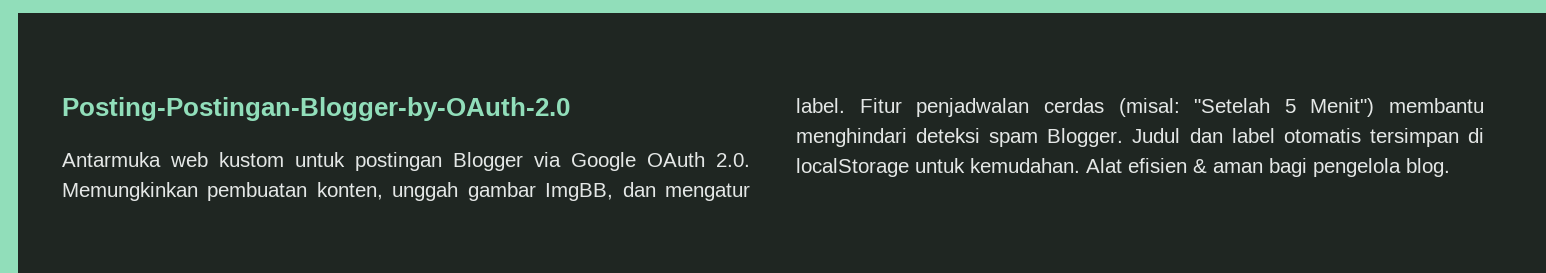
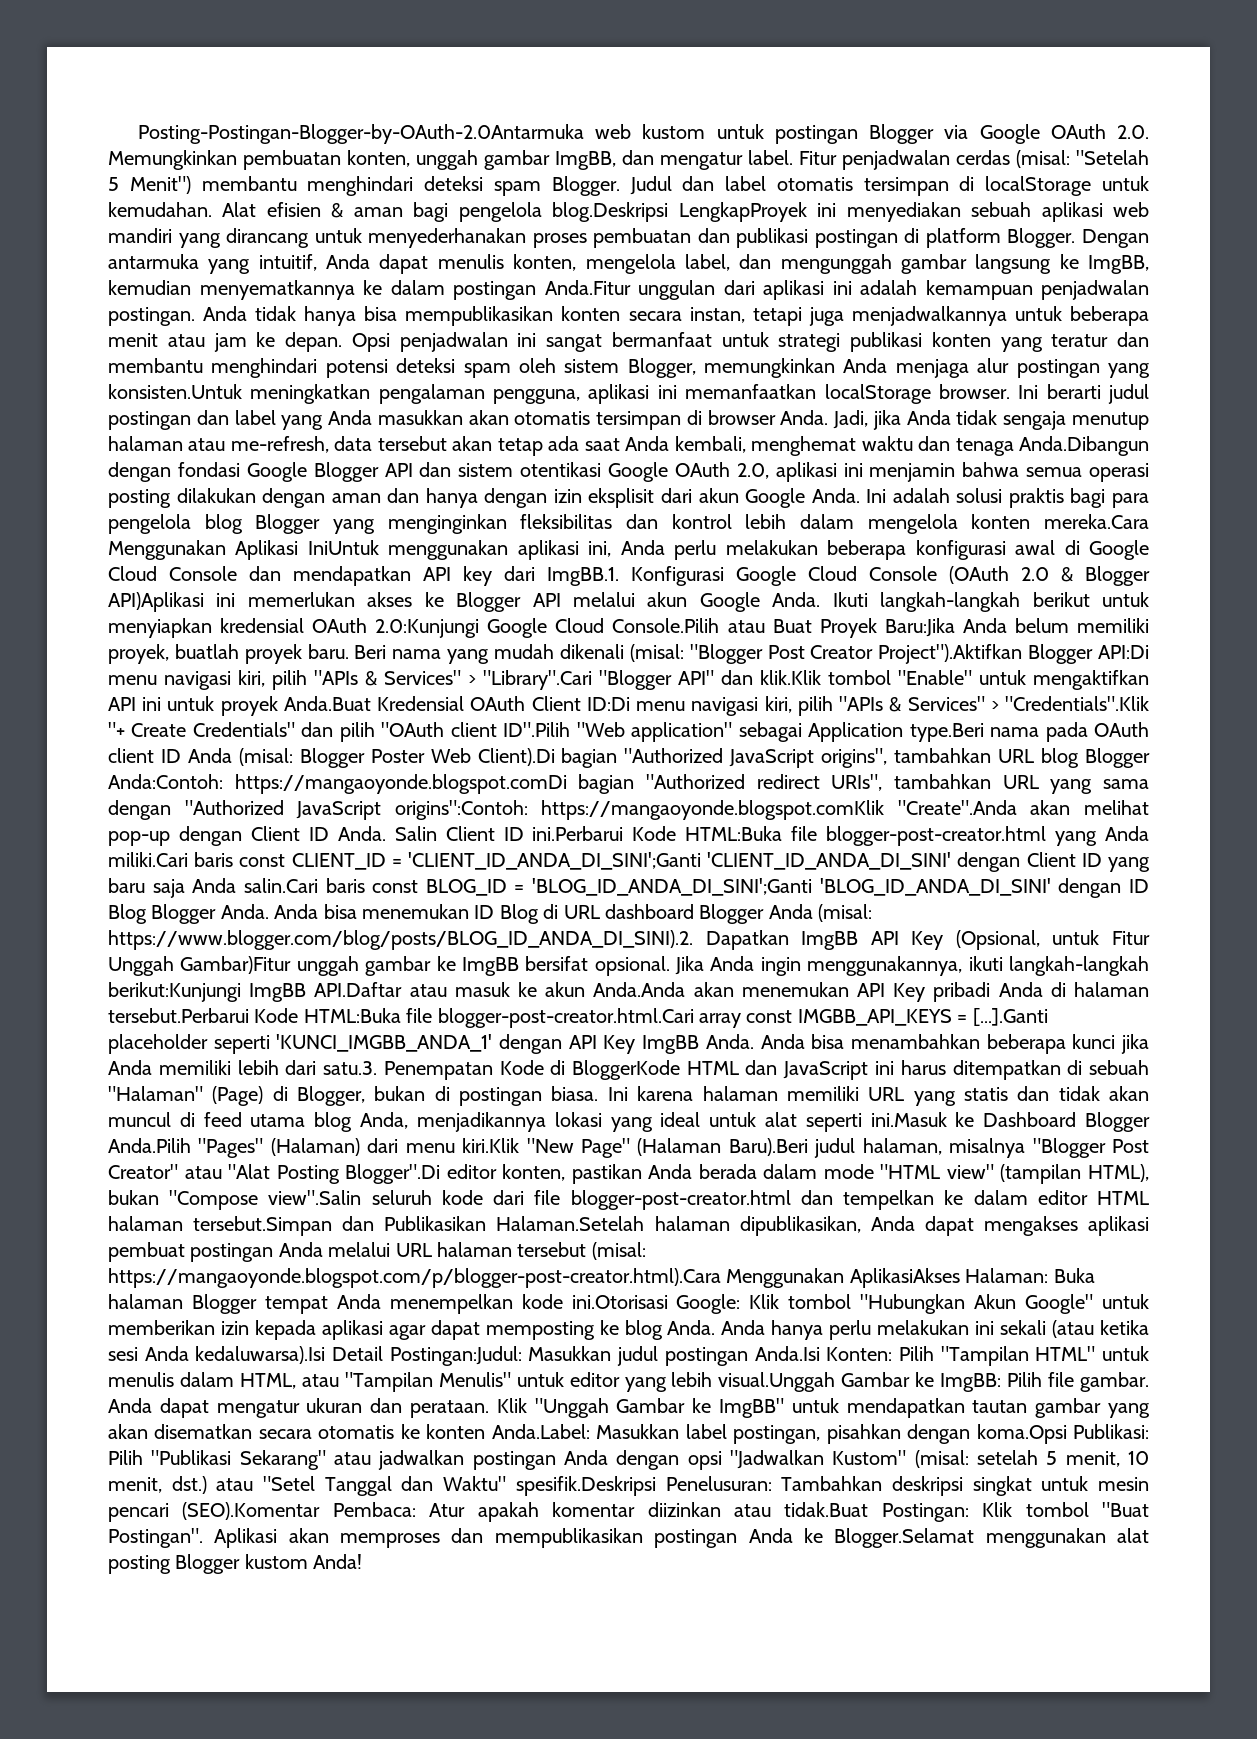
[62,97,570,121] [62,152,161,167] Posting-Postingan-Blogger-by-OAuth-2.0 // Antarmuka -> [137,124,584,144] Posting-Postingan-Blogger-by-OAuth-2.0Antarmuka
[1406,158,1450,177] blog. -> [552,202,1149,222] [108,228,1149,248] [108,254,1149,274] [108,280,1149,300] [108,306,1149,326] [108,332,1149,352] [108,358,1150,378] [108,384,1149,404] [108,410,1149,430] [108,436,1149,456] [108,462,1149,482] [108,488,1149,508] [108,514,1149,534] [108,540,1149,560] [108,566,1150,586] [108,592,1149,612] [108,618,1150,638] [108,644,1149,664] [108,670,1149,690] [108,696,1150,716] [108,722,1149,742] [108,748,1150,768] [108,774,1150,794] [108,800,1149,820] [108,826,1149,846] [108,852,1151,872] [108,878,1149,898] [108,904,873,924] [108,930,1151,950] [108,956,1149,976] [108,982,1150,1002] [108,1008,1048,1028] [108,1034,1150,1054] [108,1060,1149,1080] [108,1086,1150,1106] [108,1112,1150,1132] [108,1138,1149,1158] [108,1164,1149,1184] [108,1190,1150,1210] [108,1216,1150,1236] [108,1242,646,1262] [108,1268,1095,1288] [108,1294,1149,1314] [108,1320,1150,1340] [108,1346,1149,1366] [108,1372,1149,1392] [108,1398,1150,1418] [108,1424,1149,1444] [108,1450,1150,1470] [108,1476,1149,1496] [108,1502,1149,1522] [108,1528,1149,1548] [108,1554,363,1574] blog.Deskripsi LengkapProyek ini menyediakan sebuah aplikasi web mandiri yang dirancang untuk menyederhanakan proses pembuatan dan publikasi postingan di platform Blogger. Dengan antarmuka yang intuitif, Anda dapat menulis konten, mengelola label, dan mengunggah gambar langsung ke ImgBB, kemudian menyematkannya ke dalam postingan Anda.Fitur unggulan dari aplikasi ini adalah kemampuan penjadwalan postingan. Anda tidak hanya bisa mempublikasikan konten secara instan, tetapi juga menjadwalkannya untuk beberapa menit atau jam ke depan. Opsi penjadwalan ini sangat bermanfaat untuk strategi publikasi konten yang teratur dan membantu menghindari potensi deteksi spam oleh sistem Blogger, memungkinkan Anda menjaga alur postingan yang konsisten.Untuk meningkatkan pengalaman pengguna, aplikasi ini memanfaatkan localStorage browser. Ini berarti judul postingan dan label yang Anda masukkan akan otomatis tersimpan di browser Anda. Jadi, jika Anda tidak sengaja menutup halaman atau me-refresh, data tersebut akan tetap ada saat Anda kembali, menghemat waktu dan tenaga Anda.Dibangun dengan fondasi Google Blogger API dan sistem otentikasi Google OAuth 2.0, aplikasi ini menjamin bahwa semua operasi posting dilakukan dengan aman dan hanya dengan izin eksplisit dari akun Google Anda. Ini adalah solusi praktis bagi para pengelola blog Blogger yang menginginkan fleksibilitas dan kontrol lebih dalam mengelola konten mereka.Cara Menggunakan Aplikasi IniUntuk menggunakan aplikasi ini, Anda perlu melakukan beberapa konfigurasi awal di Google Cloud Console dan mendapatkan API key dari ImgBB.1. Konfigurasi Google Cloud Console (OAuth 2.0 & Blogger API)Aplikasi ini memerlukan akses ke Blogger API melalui akun Google Anda. Ikuti langkah-langkah berikut untuk menyiapkan kredensial OAuth 2.0:Kunjungi Google Cloud Console.Pilih atau Buat Proyek Baru:Jika Anda belum memiliki proyek, buatlah proyek baru. Beri nama yang mudah dikenali (misal: "Blogger Post Creator Project").Aktifkan Blogger API:Di menu navigasi kiri, pilih "APIs & Services" > "Library".Cari "Blogger API" dan klik.Klik tombol "Enable" untuk mengaktifkan API ini untuk proyek Anda.Buat Kredensial OAuth Client ID:Di menu navigasi kiri, pilih "APIs & Services" > "Credentials".Klik "+ Create Credentials" dan pilih "OAuth client ID".Pilih "Web application" sebagai Application type.Beri nama pada OAuth client ID Anda (misal: Blogger Poster Web Client).Di bagian "Authorized JavaScript origins", tambahkan URL blog Blogger Anda:Contoh: https://mangaoyonde.blogspot.comDi bagian "Authorized redirect URIs", tambahkan URL yang sama dengan "Authorized JavaScript origins":Contoh: https://mangaoyonde.blogspot.comKlik "Create".Anda akan melihat pop-up dengan Client ID Anda. Salin Client ID ini.Perbarui Kode HTML:Buka file blogger-post-creator.html yang Anda miliki.Cari baris const CLIENT_ID = 'CLIENT_ID_ANDA_DI_SINI';Ganti 'CLIENT_ID_ANDA_DI_SINI' dengan Client ID yang baru saja Anda salin.Cari baris const BLOG_ID = 'BLOG_ID_ANDA_DI_SINI';Ganti 'BLOG_ID_ANDA_DI_SINI' dengan ID Blog Blogger Anda. Anda bisa menemukan ID Blog di URL dashboard Blogger Anda (misal: https://www.blogger.com/blog/posts/BLOG_ID_ANDA_DI_SINI).2. Dapatkan ImgBB API Key (Opsional, untuk Fitur Unggah Gambar)Fitur unggah gambar ke ImgBB bersifat opsional. Jika Anda ingin menggunakannya, ikuti langkah-langkah berikut:Kunjungi ImgBB API.Daftar atau masuk ke akun Anda.Anda akan menemukan API Key pribadi Anda di halaman tersebut.Perbarui Kode HTML:Buka file blogger-post-creator.html.Cari array const IMGBB_API_KEYS = [...].Ganti placeholder seperti 'KUNCI_IMGBB_ANDA_1' dengan API Key ImgBB Anda. Anda bisa menambahkan beberapa kunci jika Anda memiliki lebih dari satu.3. Penempatan Kode di BloggerKode HTML dan JavaScript ini harus ditempatkan di sebuah "Halaman" (Page) di Blogger, bukan di postingan biasa. Ini karena halaman memiliki URL yang statis dan tidak akan muncul di feed utama blog Anda, menjadikannya lokasi yang ideal untuk alat seperti ini.Masuk ke Dashboard Blogger Anda.Pilih "Pages" (Halaman) dari menu kiri.Klik "New Page" (Halaman Baru).Beri judul halaman, misalnya "Blogger Post Creator" atau "Alat Posting Blogger".Di editor konten, pastikan Anda berada dalam mode "HTML view" (tampilan HTML), bukan "Compose view".Salin seluruh kode dari file blogger-post-creator.html dan tempelkan ke dalam editor HTML halaman tersebut.Simpan dan Publikasikan Halaman.Setelah halaman dipublikasikan, Anda dapat mengakses aplikasi pembuat postingan Anda melalui URL halaman tersebut (misal: https://mangaoyonde.blogspot.com/p/blogger-post-creator.html).Cara Menggunakan AplikasiAkses Halaman: Buka halaman Blogger tempat Anda menempelkan kode ini.Otorisasi Google: Klik tombol "Hubungkan Akun Google" untuk memberikan izin kepada aplikasi agar dapat memposting ke blog Anda. Anda hanya perlu melakukan ini sekali (atau ketika sesi Anda kedaluwarsa).Isi Detail Postingan:Judul: Masukkan judul postingan Anda.Isi Konten: Pilih "Tampilan HTML" untuk menulis dalam HTML, atau "Tampilan Menulis" untuk editor yang lebih visual.Unggah Gambar ke ImgBB: Pilih file gambar. Anda dapat mengatur ukuran dan perataan. Klik "Unggah Gambar ke ImgBB" untuk mendapatkan tautan gambar yang akan disematkan secara otomatis ke konten Anda.Label: Masukkan label postingan, pisahkan dengan koma.Opsi Publikasi: Pilih "Publikasi Sekarang" atau jadwalkan postingan Anda dengan opsi "Jadwalkan Kustom" (misal: setelah 5 menit, 10 menit, dst.) atau "Setel Tanggal dan Waktu" spesifik.Deskripsi Penelusuran: Tambahkan deskripsi singkat untuk mesin pencari (SEO).Komentar Pembaca: Atur apakah komentar diizinkan atau tidak.Buat Postingan: Klik tombol "Buat Postingan". Aplikasi akan memproses dan mempublikasikan postingan Anda ke Blogger.Selamat menggunakan alat posting Blogger kustom Anda!

